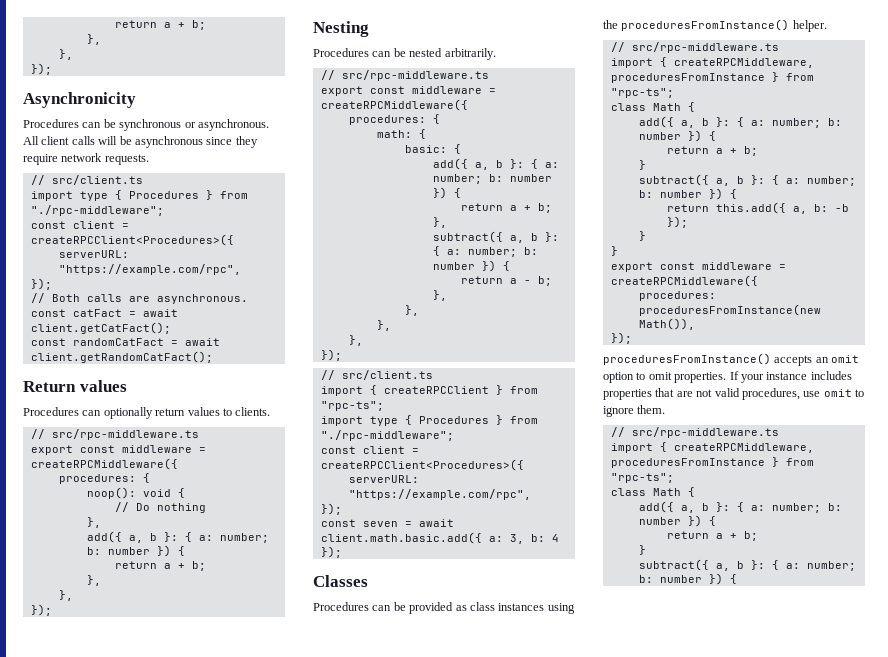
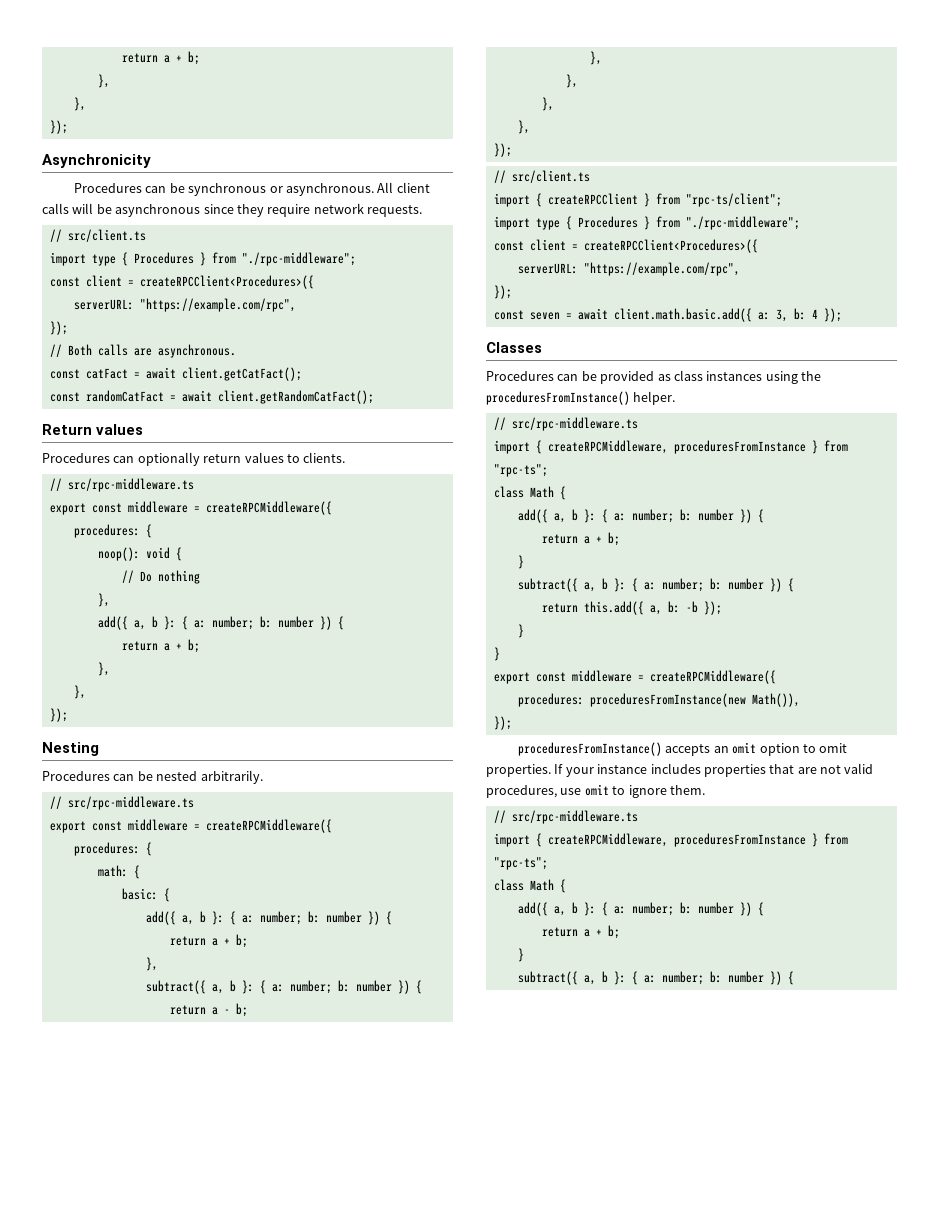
[320,401,384,411] "rpc-ts"; -> [685,193,782,207] "rpc-ts/client";

